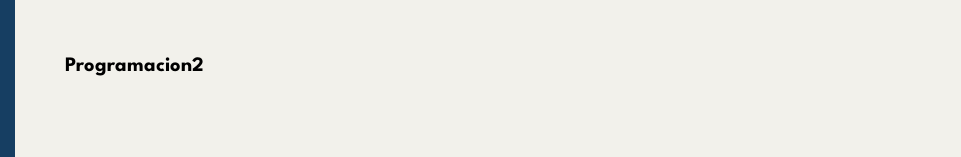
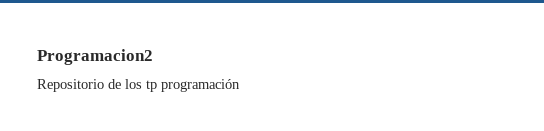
(204, 66) none -> [37,79,240,92] // Repositorio de los tp programación

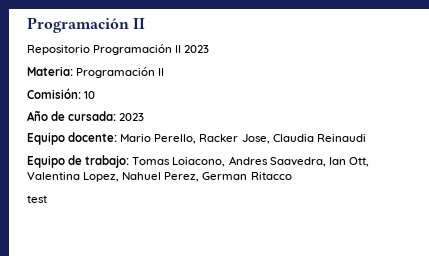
[37,49,153,65] Programacion2 -> [27,17,146,33] Programación II
[108,79,240,92] de los tp programación -> [93,44,210,55] [27,66,165,78] [27,88,96,99] [27,110,145,121] [27,132,366,145] [27,155,369,168] [27,172,292,182] [27,195,47,203] Programación II 2023 // Materia: Programación II // Comisión: 10 // Año de cursada: 2023 // Equipo docente: Mario Perello, Racker Jose, Claudia Reinaudi // Equipo de trabajo: Tomas Loiacono, Andres Saavedra, Ian Ott, Valentina Lopez, Nahuel Perez, German Ritacco // test

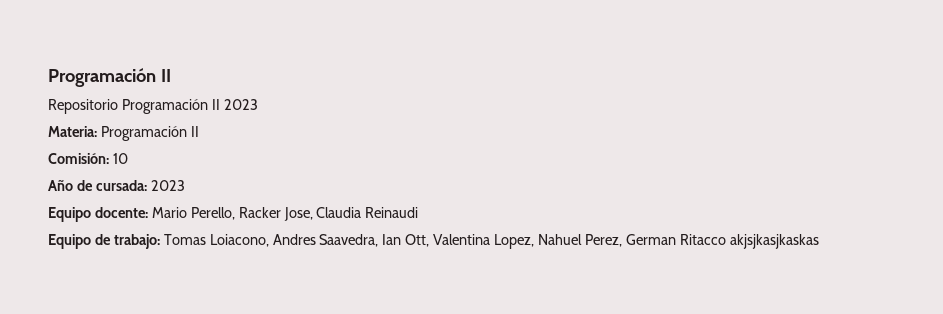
[27,195,47,203] // test -> [729,234,819,249] akjsjkasjkaskas

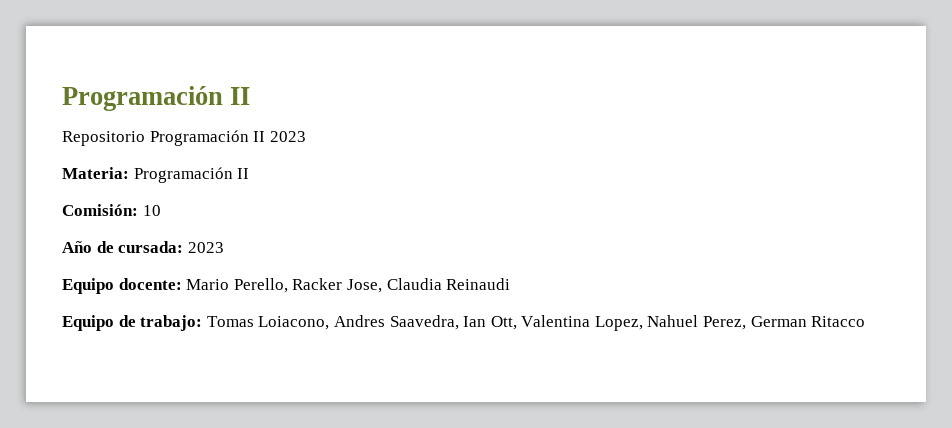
[729,234,819,249] akjsjkasjkaskas -> (866, 321) none

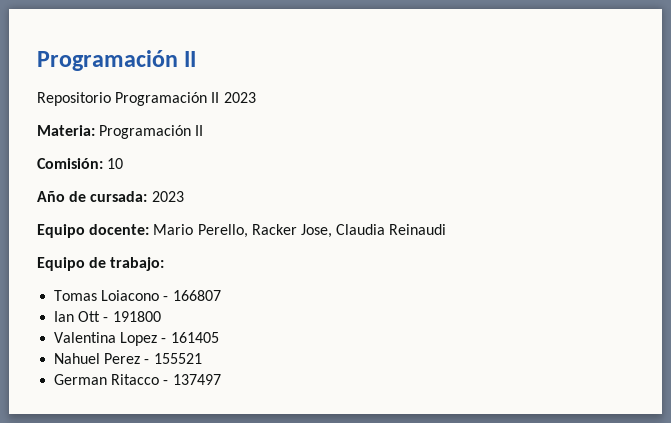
[206,315,866,331] Tomas Loiacono, Andres Saavedra, Ian Ott, Valentina Lopez, Nahuel Perez, German Ritacco -> [54,290,221,301] [54,311,161,322] [54,332,219,346] [54,353,202,364] [54,374,221,385] // Tomas Loiacono - 166807 // Ian Ott - 191800 // Valentina Lopez - 161405 // Nahuel Perez - 155521 // German Ritacco - 137497

